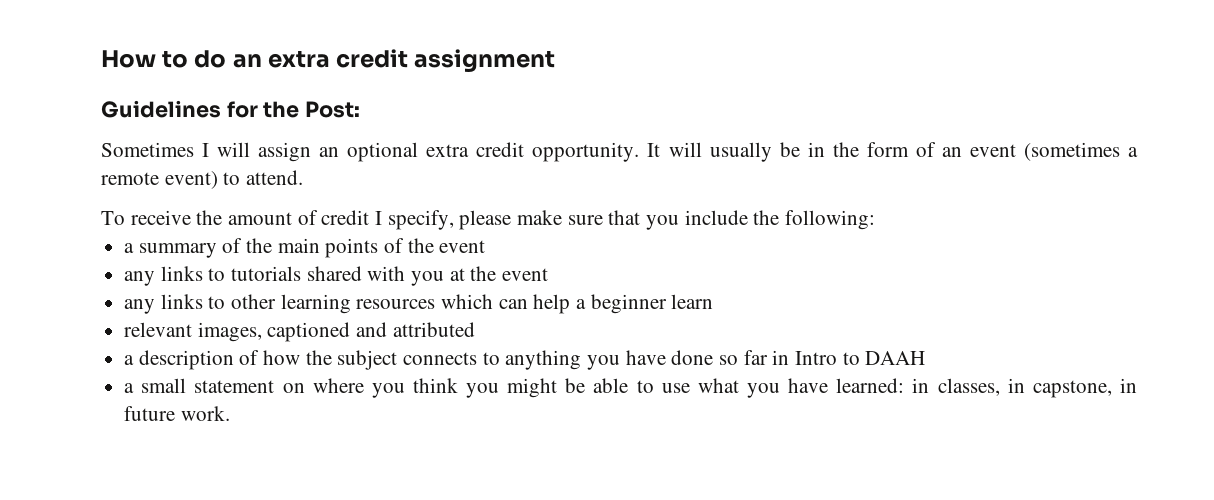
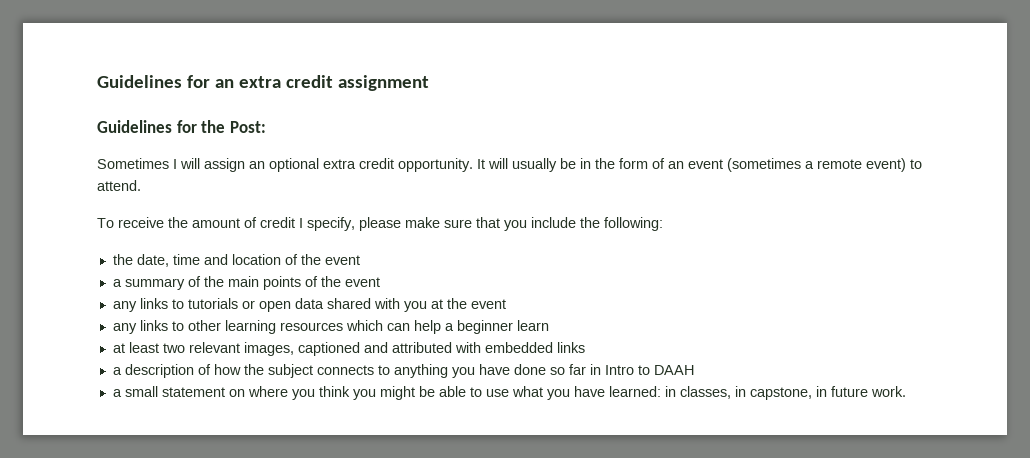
[101,50,227,68] How to do -> [97,75,210,88] Guidelines for
(876, 220) none -> [112,254,360,267] // the date, time and location of the event
(302, 273) none -> [241,298,324,312] or open data
(714, 301) none -> [112,342,185,353] at least two
(475, 329) none -> [454,342,585,353] with embedded links

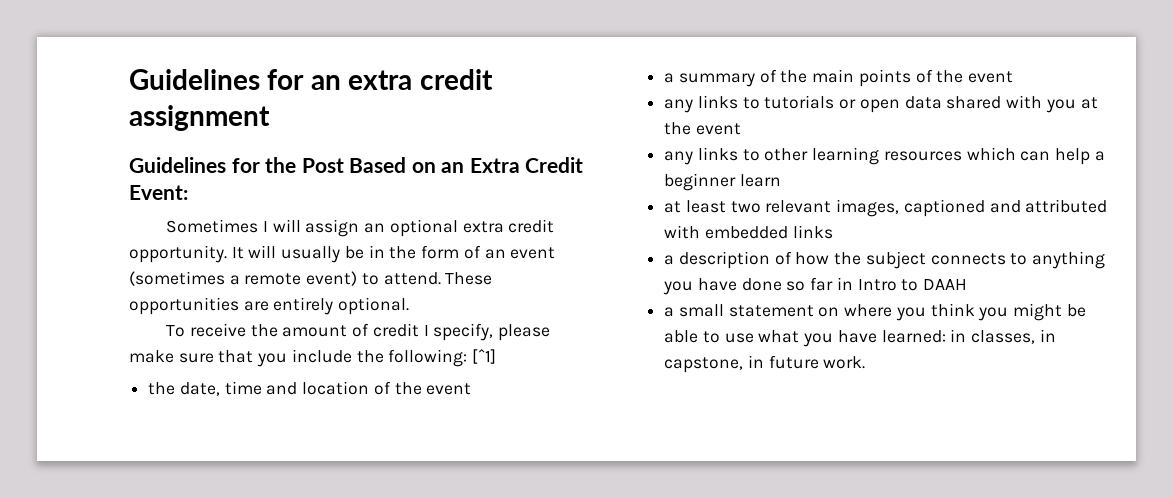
[229,121,266,133] Post: -> [301,157,584,173] [129,185,188,200] Post Based on an Extra Credit Event:
(141, 185) none -> [445,272,493,285] [129,297,410,315] These opportunities are entirely optional.
(663, 224) none -> [472,349,497,364] [ˆ1]

